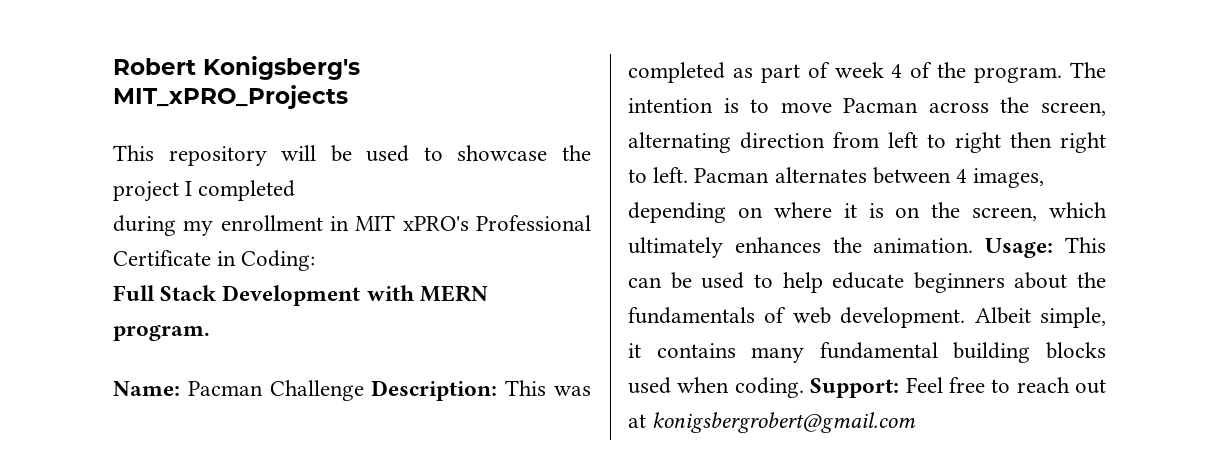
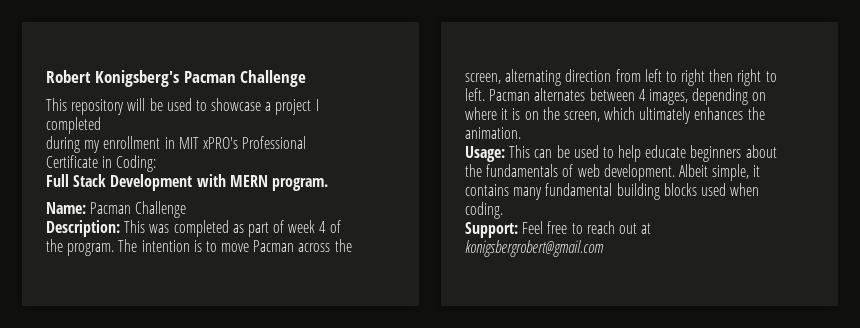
[113,85,348,109] MIT_xPRO_Projects -> [183,70,307,87] Pacman Challenge
[561,145,591,161] the -> [265,102,272,111] a
(364, 390) none -> (187, 209) //
(974, 245) none -> (521, 133) //
(804, 387) none -> (503, 210) //

